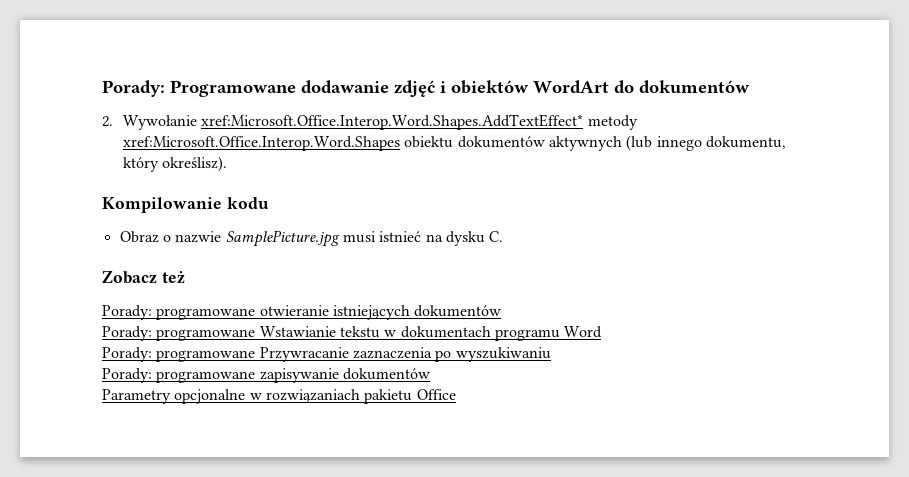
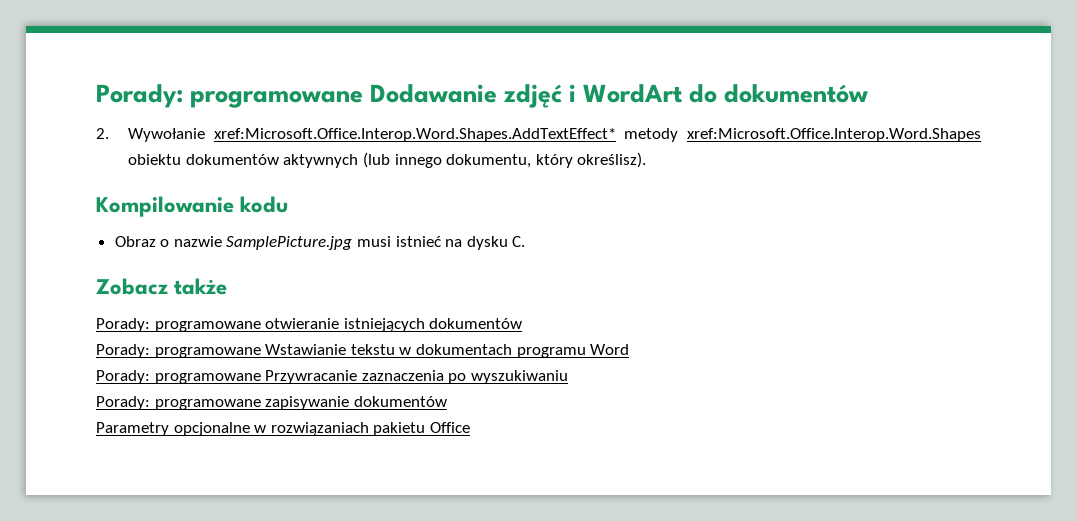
[102,80,389,97] Porady: Programowane dodawanie -> [96,84,498,108] Porady: programowane Dodawanie
[451,80,529,94] obiektów -> (577, 93) none
[161,271,185,284] też -> [174,278,228,295] także

